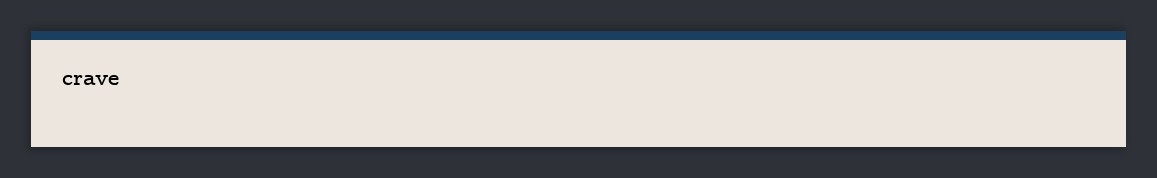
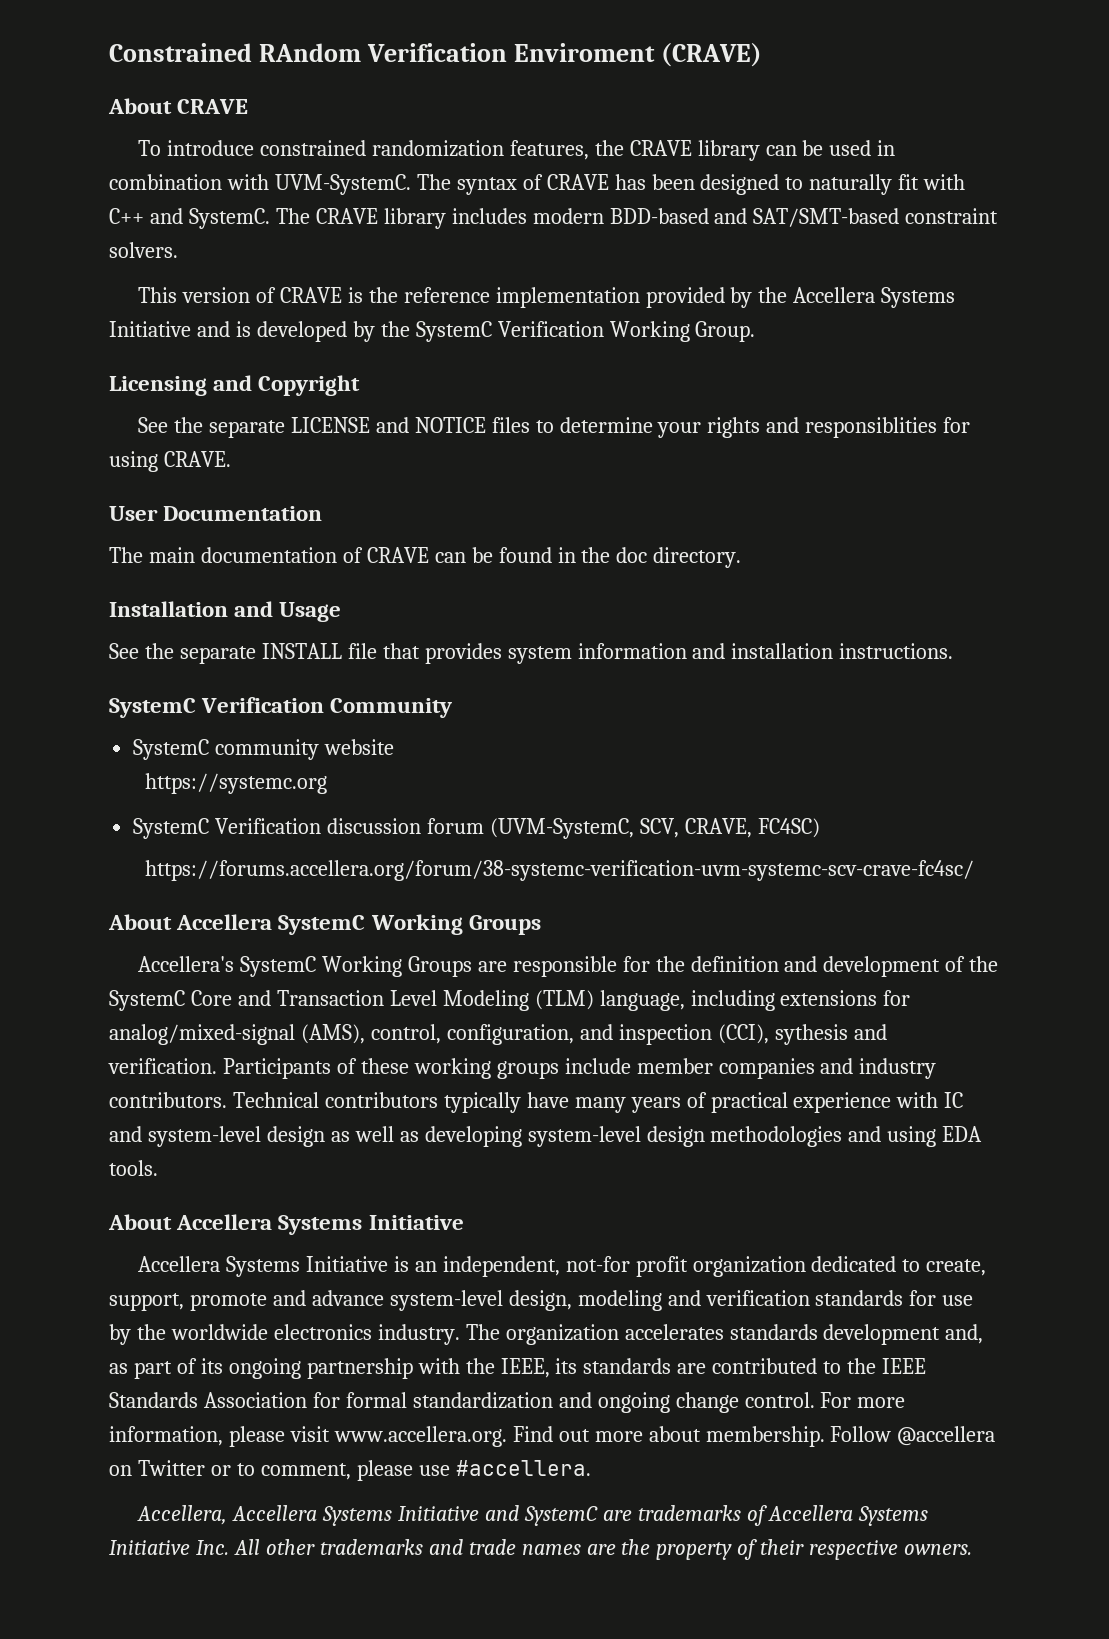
[62,75,119,85] crave -> [109,43,762,67] [108,98,249,114] [137,140,896,161] [109,174,966,195] [109,208,999,229] [109,242,178,258] [137,287,956,308] [109,321,756,342] [109,375,361,396] [137,417,971,438] [109,451,231,472] [109,506,323,521] [109,547,742,568] [109,601,342,622] [109,643,954,664] [109,697,453,718] [133,739,395,760] [145,773,328,794] [133,818,820,839] [145,860,975,881] [108,914,541,935] [137,956,999,977] [109,990,911,1011] [109,1024,887,1045] [108,1058,937,1079] [109,1092,964,1113] [109,1126,983,1147] [109,1160,158,1176] [108,1214,464,1235] [137,1256,987,1277] [109,1290,974,1311] [109,1324,984,1345] [109,1358,927,1379] [109,1392,906,1413] [109,1426,996,1447] [109,1460,591,1481] [136,1505,929,1526] [109,1539,973,1560] Constrained RAndom Verification Enviroment (CRAVE) // About CRAVE // To introduce constrained randomization features, the CRAVE library can be used in combination with UVM-SystemC. The syntax of CRAVE has been designed to naturally fit with C++ and SystemC. The CRAVE library includes modern BDD-based and SAT/SMT-based constraint solvers. // This version of CRAVE is the reference implementation provided by the Accellera Systems Initiative and is developed by the SystemC Verification Working Group. // Licensing and Copyright // See the separate LICENSE and NOTICE files to determine your rights and responsiblities for using CRAVE. // User Documentation // The main documentation of CRAVE can be found in the doc directory. // Installation and Usage // See the separate INSTALL file that provides system information and installation instructions. // SystemC Verification Community // SystemC community website // https://systemc.org // SystemC Verification discussion forum (UVM-SystemC, SCV, CRAVE, FC4SC) // https://forums.accellera.org/forum/38-systemc-verification-uvm-systemc-scv-crave-fc4sc/ // About Accellera SystemC Working Groups // Accellera's SystemC Working Groups are responsible for the definition and development of the SystemC Core and Transaction Level Modeling (TLM) language, including extensions for analog/mixed-signal (AMS), control, configuration, and inspection (CCI), sythesis and verification. Participants of these working groups include member companies and industry contributors. Technical contributors typically have many years of practical experience with IC and system-level design as well as developing system-level design methodologies and using EDA tools. // About Accellera Systems Initiative // Accellera Systems Initiative is an independent, not-for profit organization dedicated to create, support, promote and advance system-level design, modeling and verification standards for use by the worldwide electronics industry. The organization accelerates standards development and, as part of its ongoing partnership with the IEEE, its standards are contributed to the IEEE Standards Association for formal standardization and ongoing change control. For more information, please visit www.accellera.org. Find out more about membership. Follow @accellera on Twitter or to comment, please use #accellera. // Accellera, Accellera Systems Initiative and SystemC are trademarks of Accellera Systems Initiative Inc. All other trademarks and trade names are the property of their respective owners.

